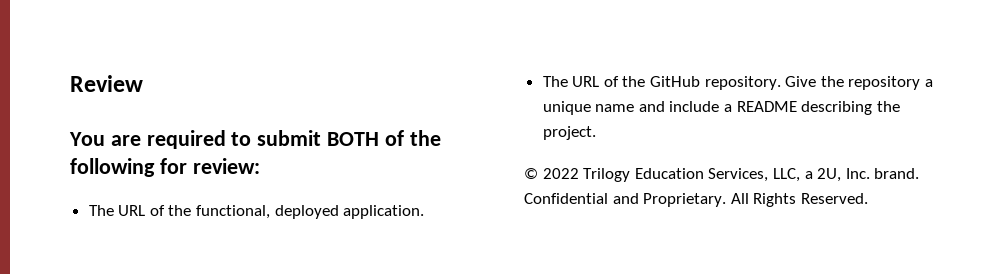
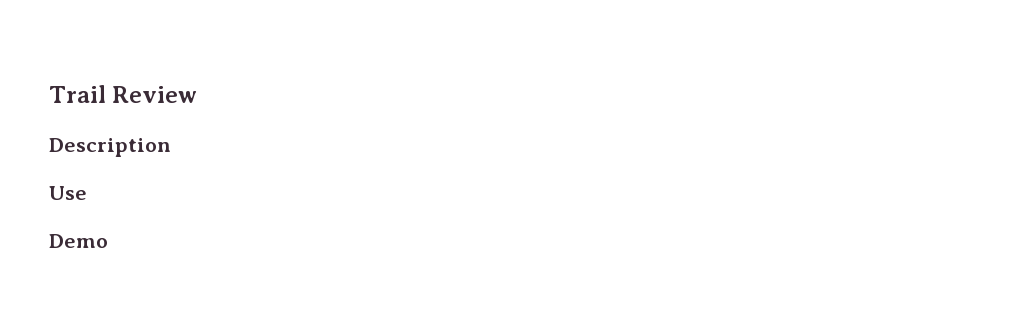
(70, 83) none -> [49,85,106,103] Trail
[69,130,441,149] [70,158,260,177] [88,205,425,219] [542,76,934,90] [542,101,900,115] [542,126,596,140] [524,168,920,182] [524,193,868,207] You are required to submit BOTH of the following for review: // The URL of the functional, deployed application. // The URL of the GitHub repository. Give the repository a unique name and include a README describing the project. // © 2022 Trilogy Education Services, LLC, a 2U, Inc. brand. Confidential and Proprietary. All Rights Reserved. -> [49,138,171,157] [49,186,87,200] [49,234,108,248] Description // Use // Demo

